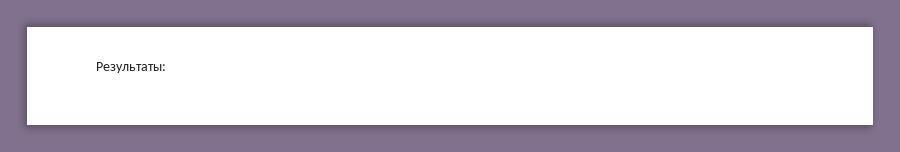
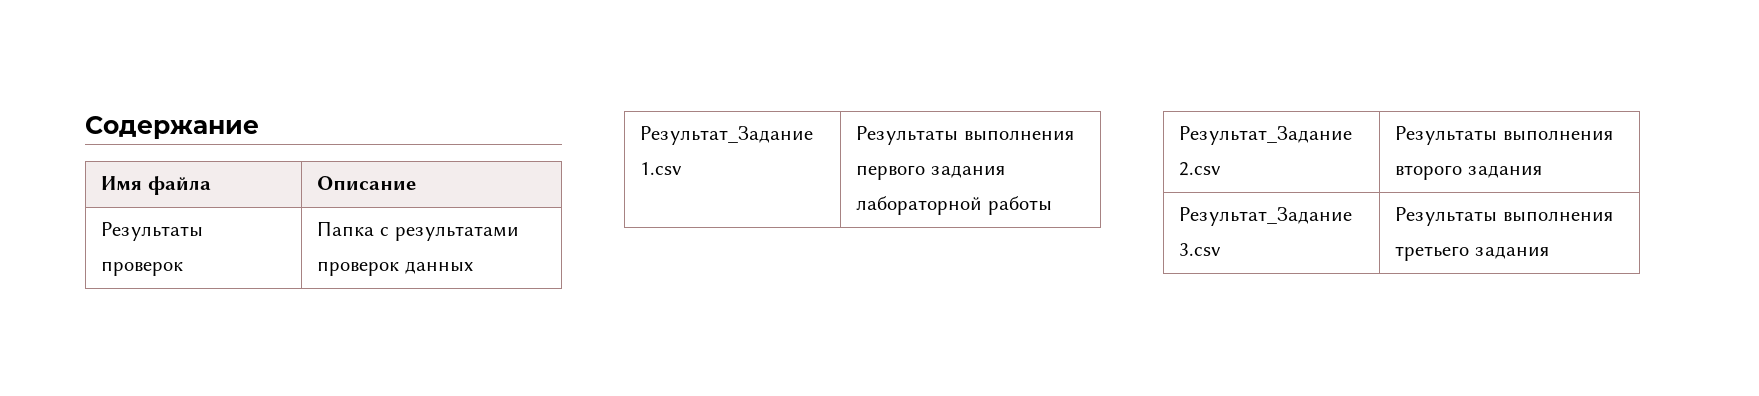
[96,62,166,73] Результаты: -> [85,116,259,139] [101,176,211,195] [317,176,417,190] [101,222,204,241] [101,261,184,276] [317,221,519,241] [317,261,473,276] [640,126,814,145] [640,162,683,175] [856,126,1074,145] [856,165,1005,180] [856,196,1052,215] [1179,126,1353,145] [1179,162,1222,176] [1395,126,1613,145] [1395,165,1542,180] [1179,207,1353,226] [1179,243,1222,256] [1395,207,1613,226] [1395,246,1549,261] Содержание // Имя файла | Описание // Результаты проверок | Папка с результатами проверок данных // Результат_Задание 1.csv | Результаты выполнения первого задания лабораторной работы // Результат_Задание 2.csv | Результаты выполнения второго задания // Результат_Задание 3.csv | Результаты выполнения третьего задания

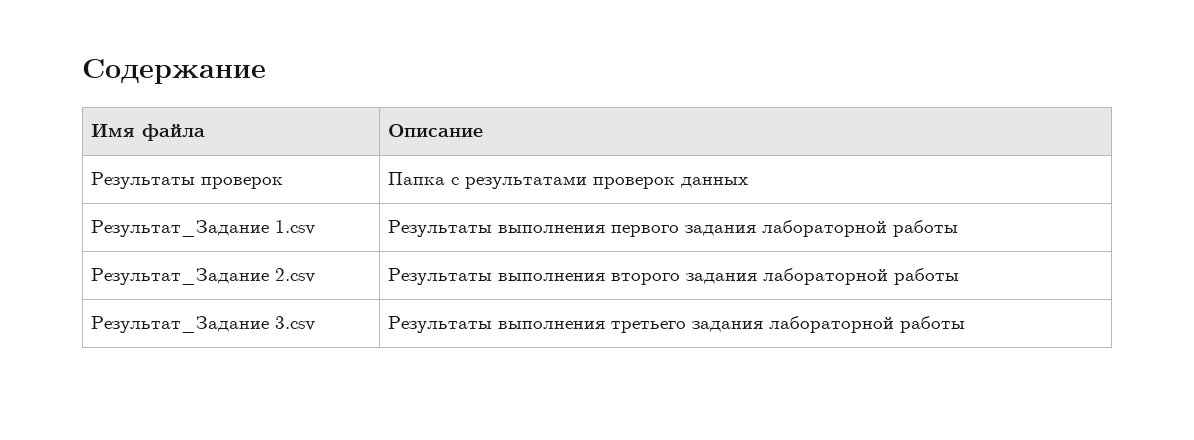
(1542, 171) none -> [763,268,960,285] лабораторной работы
(1549, 252) none -> [769,316,966,333] лабораторной работы

